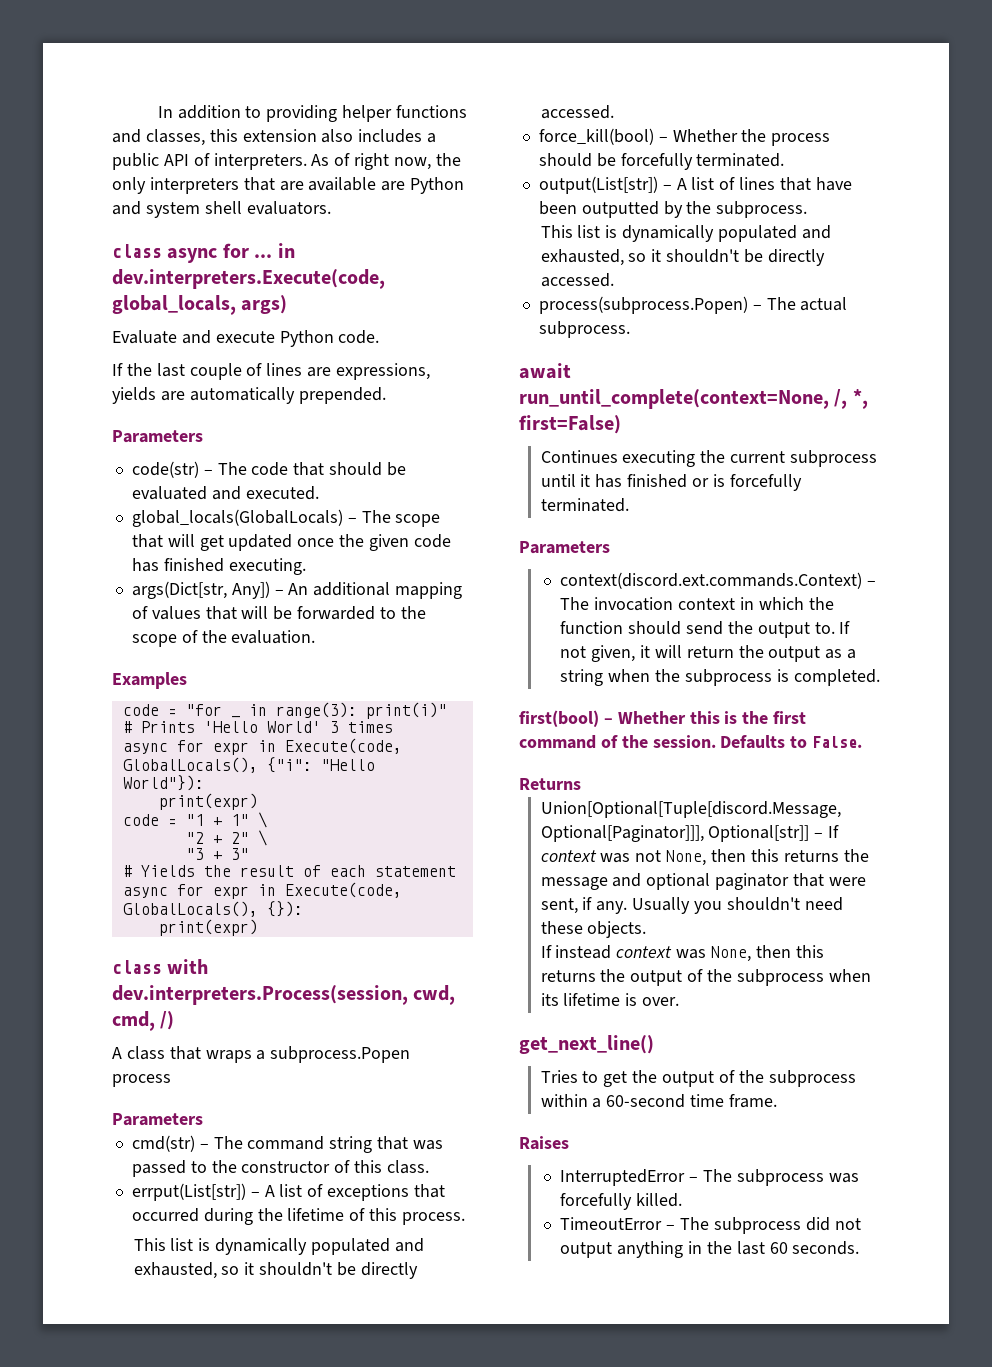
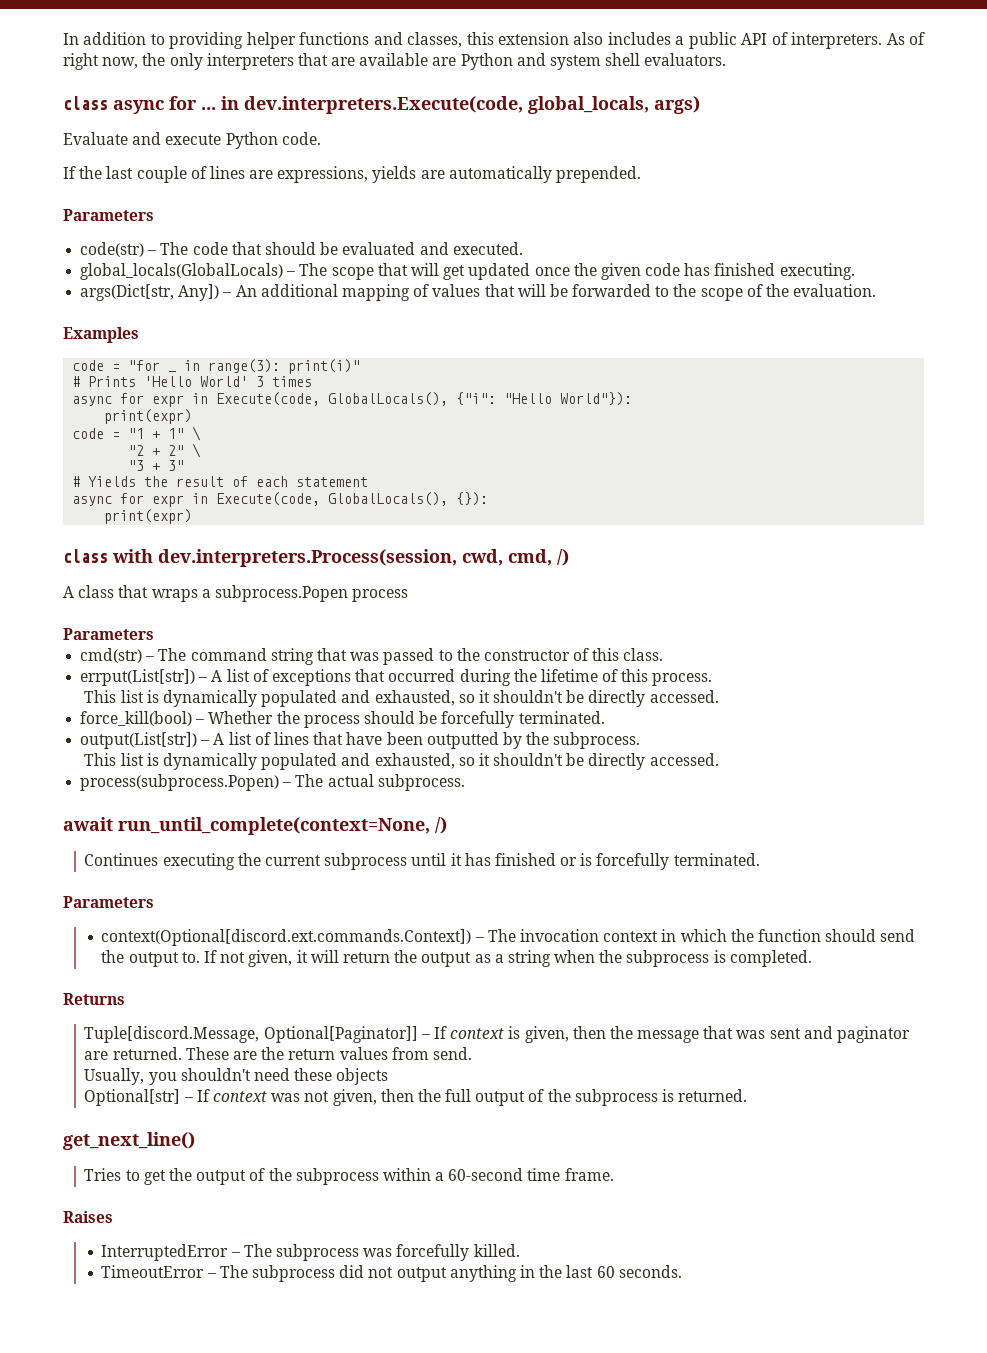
[834,389,868,409] [519,415,621,434] /, *, first=False) -> [435,817,447,834] /)
[560,572,863,589] context(discord.ext.commands.Context) -> [101,929,472,946] context(Optional[discord.ext.commands.Context])
[519,710,807,727] [519,735,863,749] [519,778,581,790] [540,801,841,818] [540,825,810,842] first(bool) – Whether this is the first command of the session. Defaults to False. // Returns // Union[Optional[Tuple[discord.Message, Optional[Paginator]]], Optional[str]] -> [63,993,125,1005] [84,1026,911,1043] [84,1047,472,1060] [84,1068,389,1085] [84,1089,181,1106] Returns // Tuple[discord.Message, Optional[Paginator]] – If context is given, then the message that was sent and paginator are returned. These are the return values from send. // Usually, you shouldn't need these objects // Optional[str]
[666,849,869,866] [540,873,866,890] [540,897,843,914] [540,921,647,938] [540,945,824,962] [540,969,871,986] [540,993,680,1006] None, then this returns the message and optional paginator that were sent, if any. Usually you shouldn't need these objects. // If instead context was None, then this returns the output of the subprocess when its lifetime is over. -> [332,1089,748,1106] given, then the full output of the subprocess is returned.

